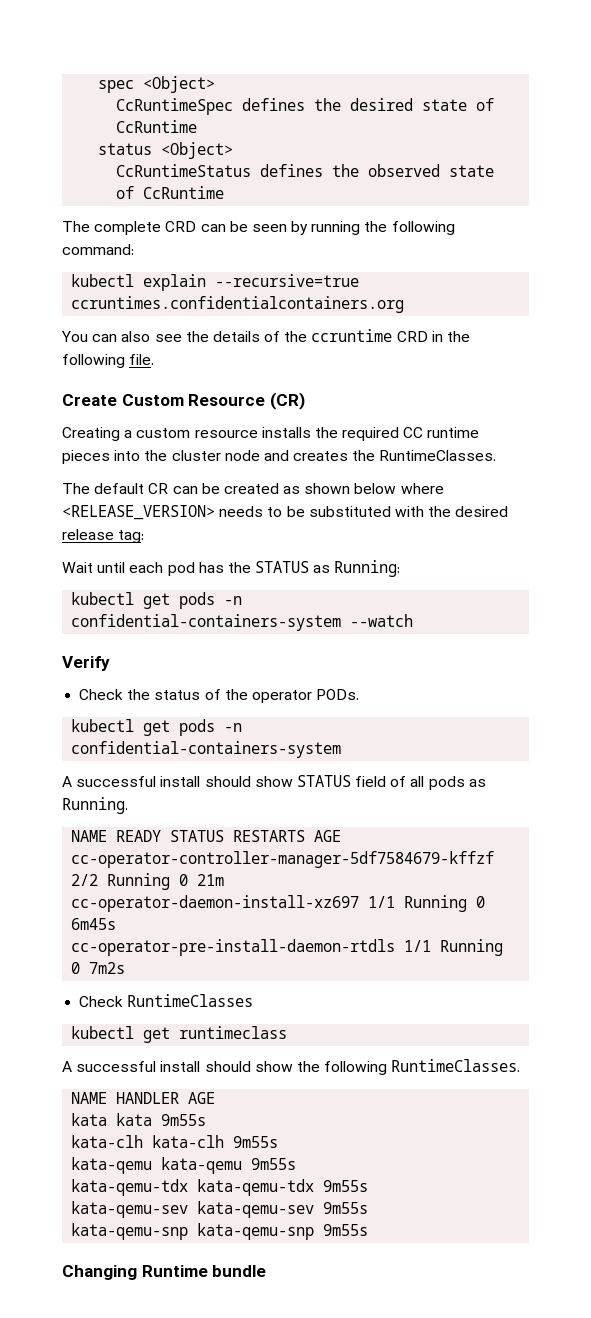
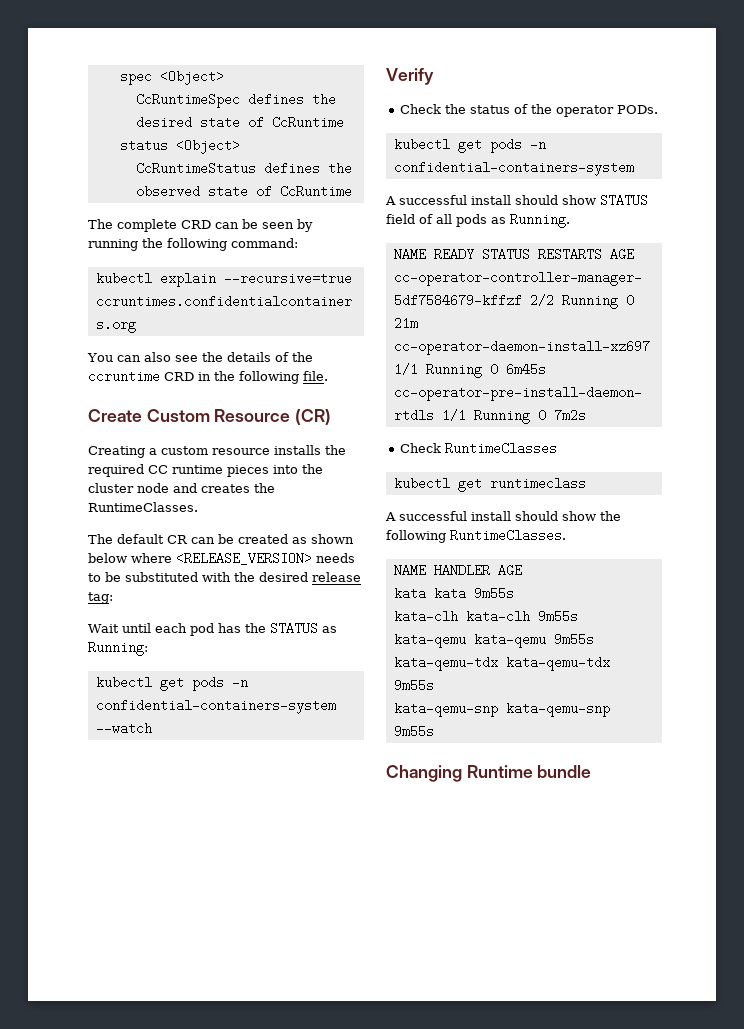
[71,1201,369,1218] // kata-qemu-sev kata-qemu-sev 9m55s -> (434, 685) none

